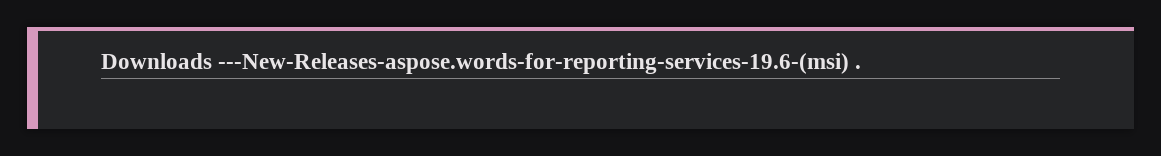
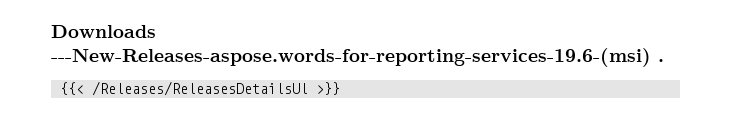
(862, 67) none -> [60,81,340,96] // {{< /Releases/ReleasesDetailsUl >}}

